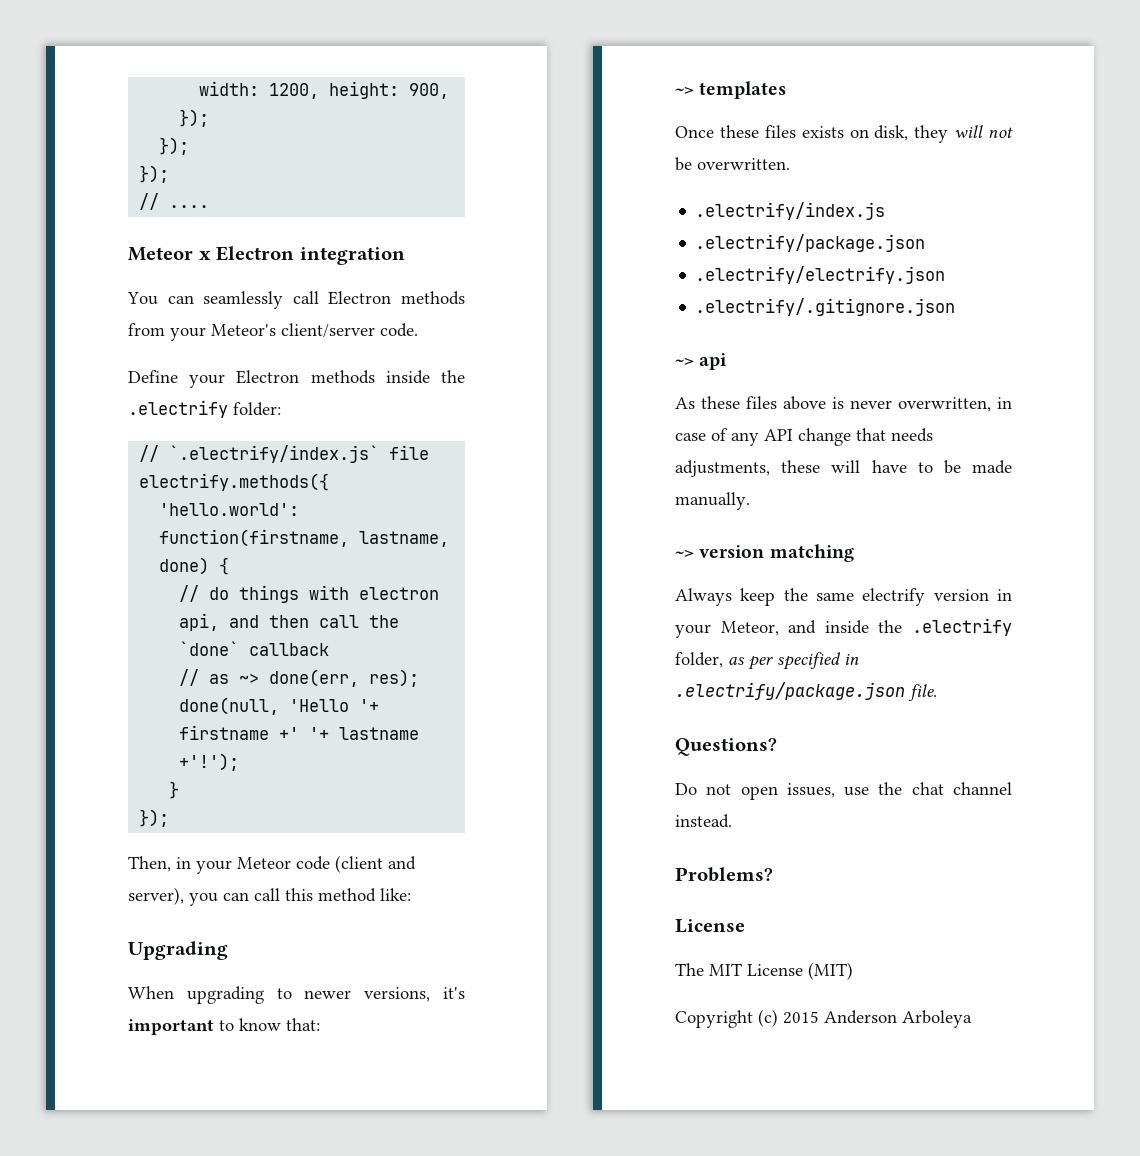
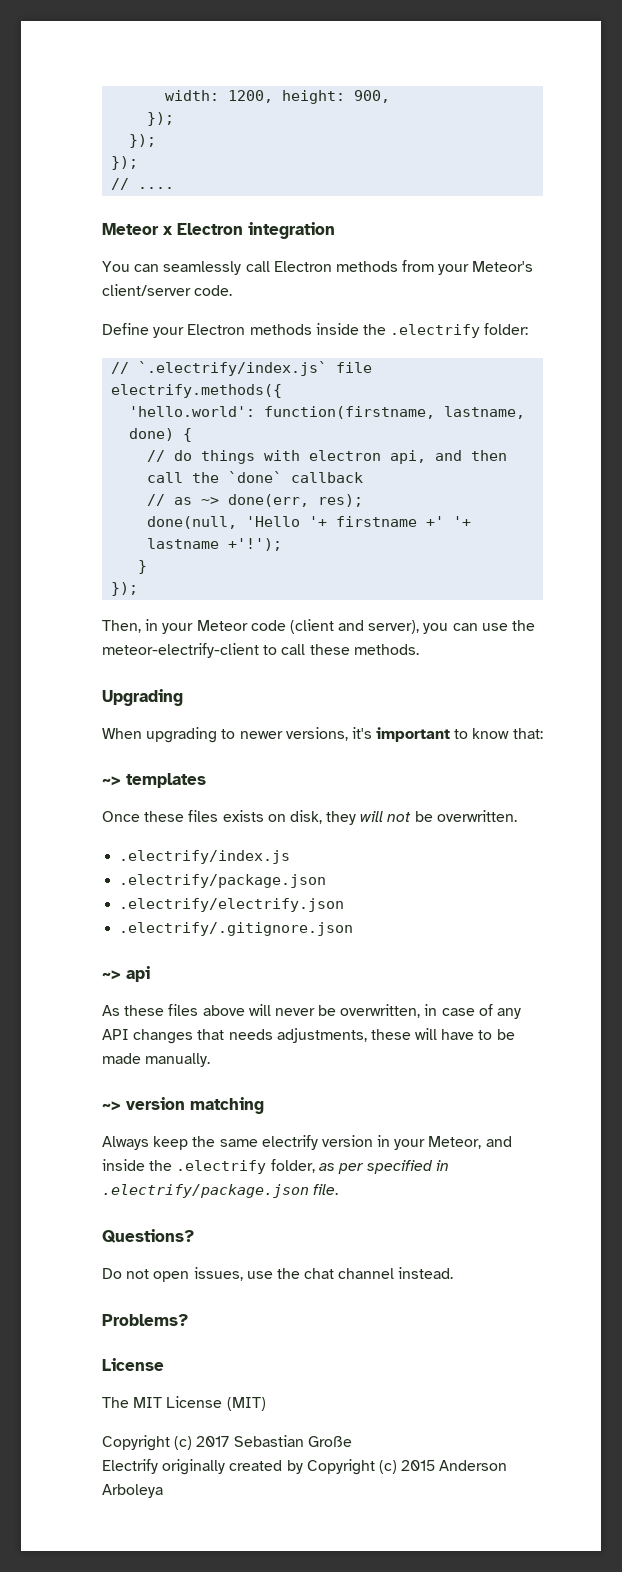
[254,888,411,902] call this method like: -> [481,620,536,631] [102,643,419,658] use the meteor-electrify-client to call these methods.
[832,397,892,409] is never -> [248,1004,337,1016] will never be
[798,428,851,446] change -> [133,1029,194,1044] changes
(778, 1018) none -> [196,1435,352,1447] [102,1459,397,1475] 2017 Sebastian Große // Electrify originally created by Copyright (c)

